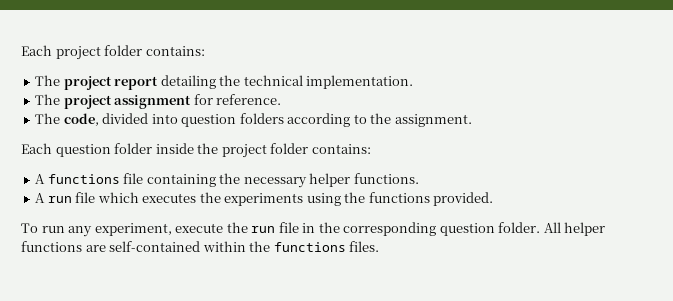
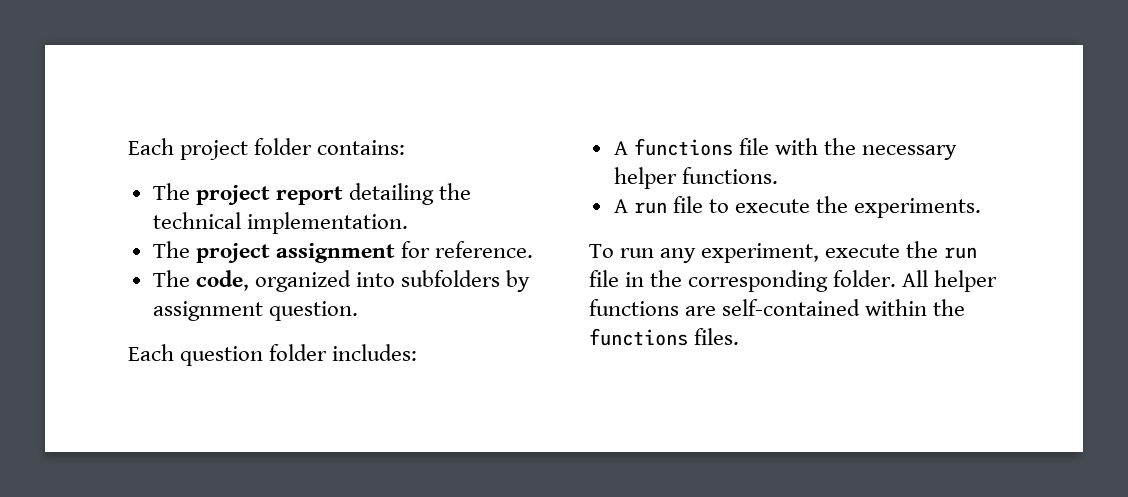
[102,113,472,127] [21,143,371,158] divided into question folders according to the assignment. // Each question folder inside the project folder contains: -> [254,270,531,292] [152,301,358,321] [128,344,418,366] organized into subfolders by assignment question. // Each question folder includes:
[146,174,216,187] containing -> [774,138,818,155] with
[97,192,494,206] which executes the experiments using the functions provided. -> [708,196,982,218] to execute the experiments.
[439,223,495,236] question -> (829, 281) none

